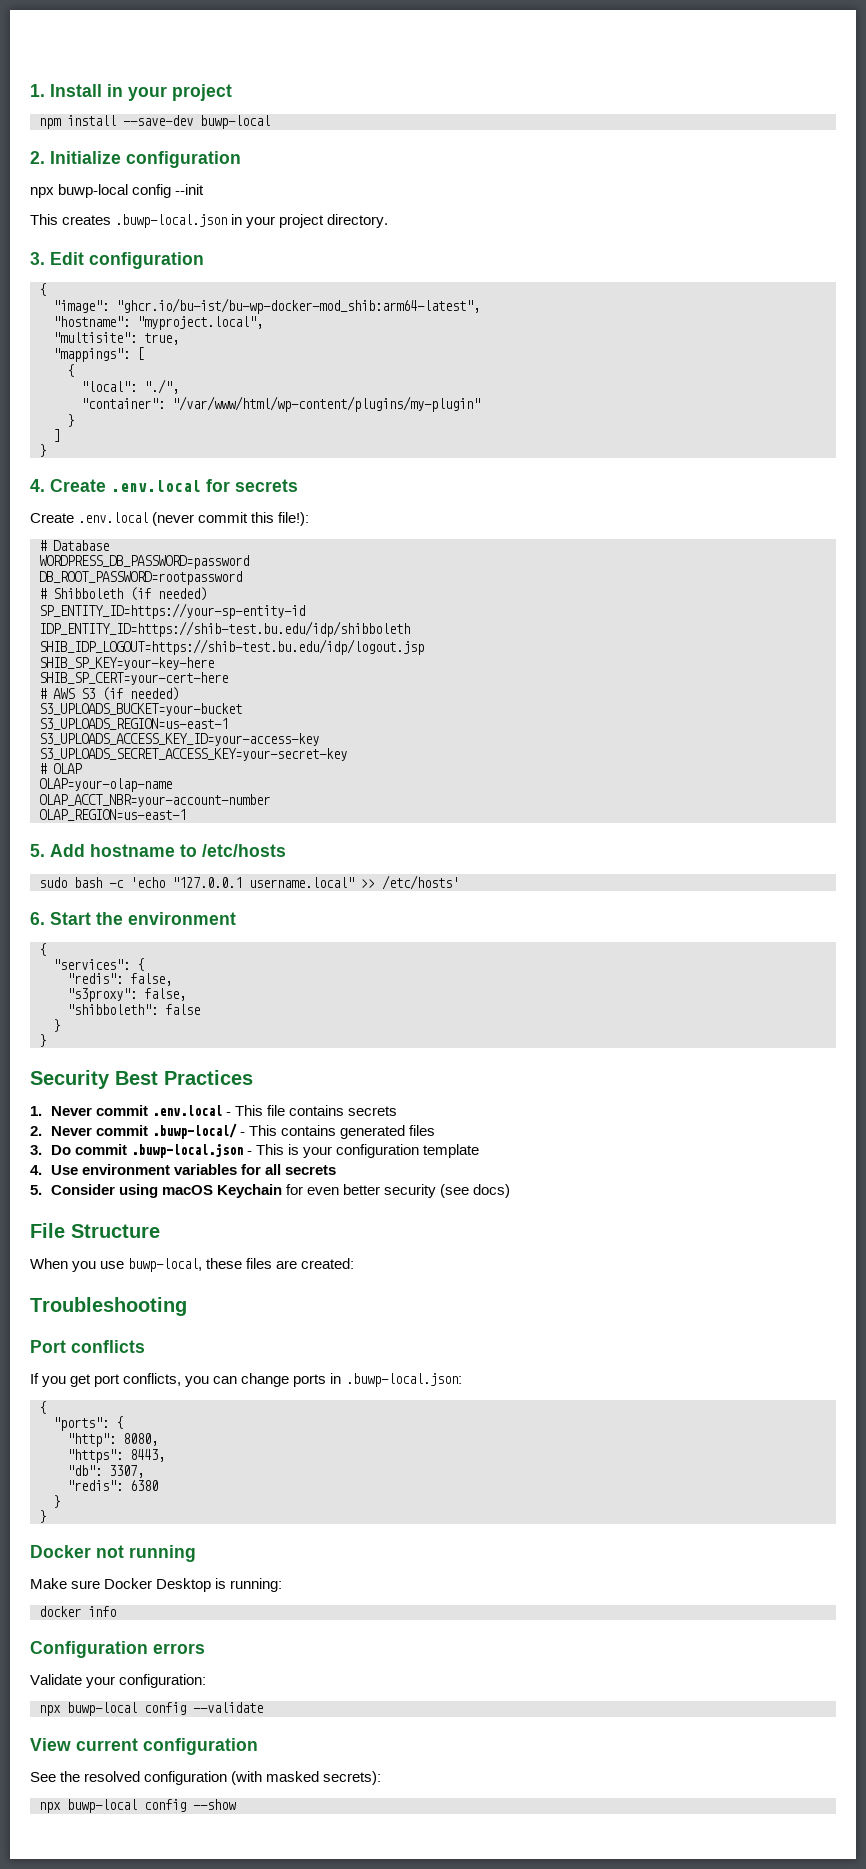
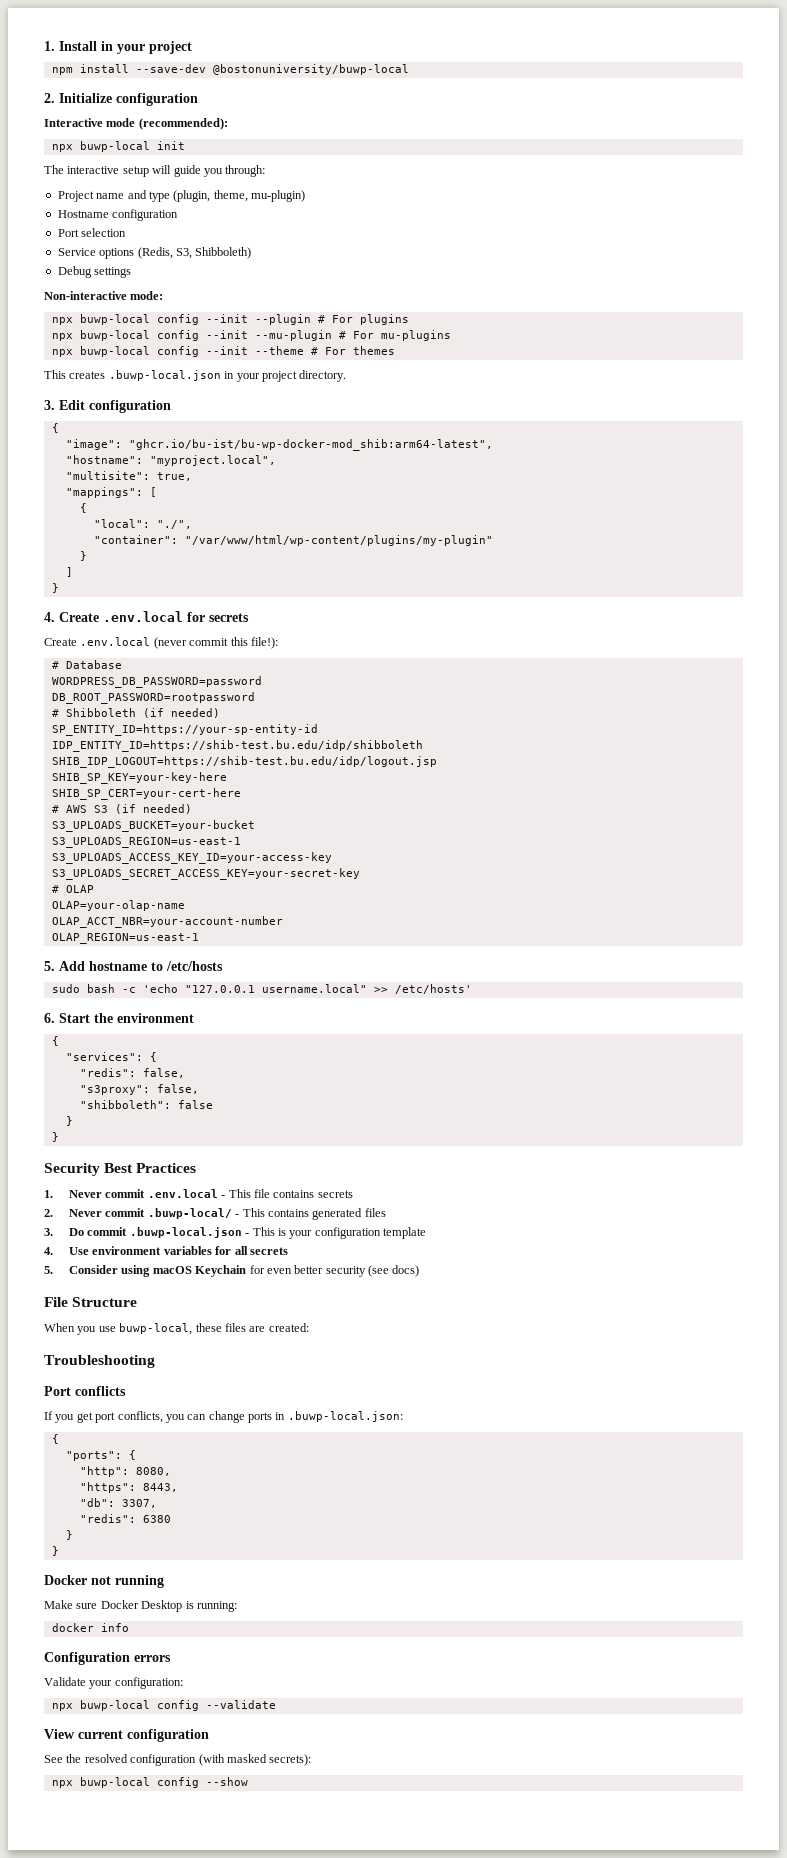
[200,115,270,129] buwp-local -> [212,64,409,75] @bostonuniversity/buwp-local
[30,184,205,198] npx buwp-local config --init -> [44,118,228,130] [51,141,185,152] [44,165,266,177] [57,190,305,202] [57,209,179,221] [57,228,127,237] [57,247,252,259] [57,266,132,278] [44,291,164,300] [51,314,409,325] [51,330,451,341] [51,346,395,357] Interactive mode (recommended): // npx buwp-local init // The interactive setup will guide you through: // Project name and type (plugin, theme, mu-plugin) // Hostname configuration // Port selection // Service options (Redis, S3, Shibboleth) // Debug settings // Non-interactive mode: // npx buwp-local config --init --plugin # For plugins // npx buwp-local config --init --mu-plugin # For mu-plugins // npx buwp-local config --init --theme # For themes

